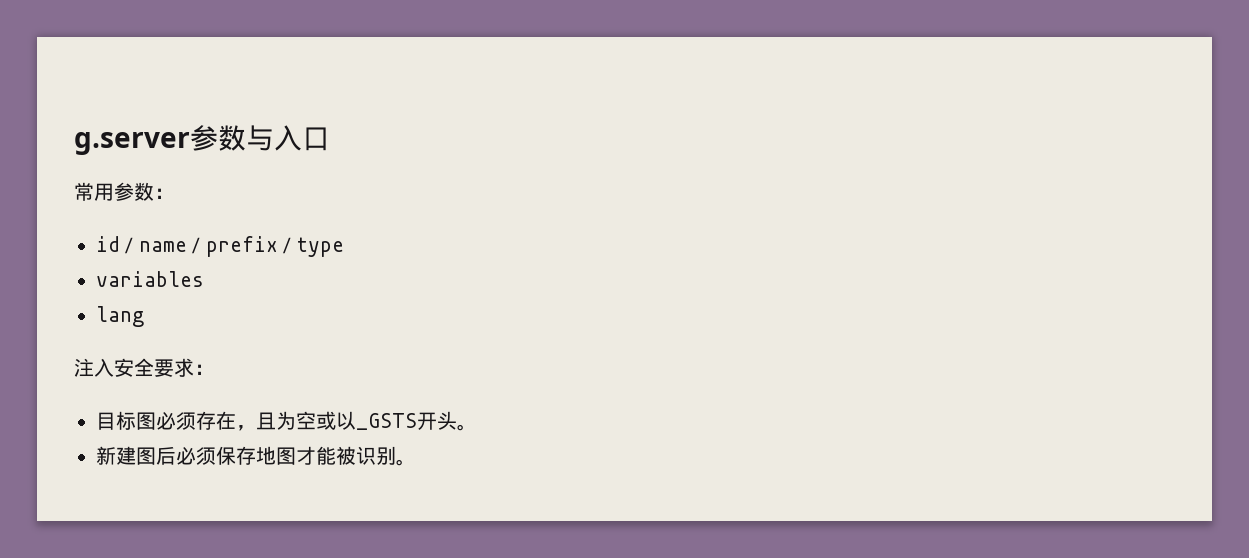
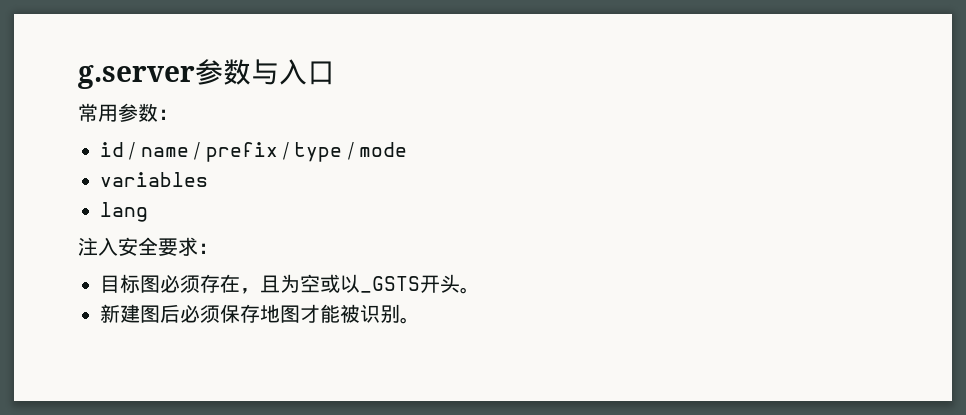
(345, 247) none -> [347,142,408,160] / mode

